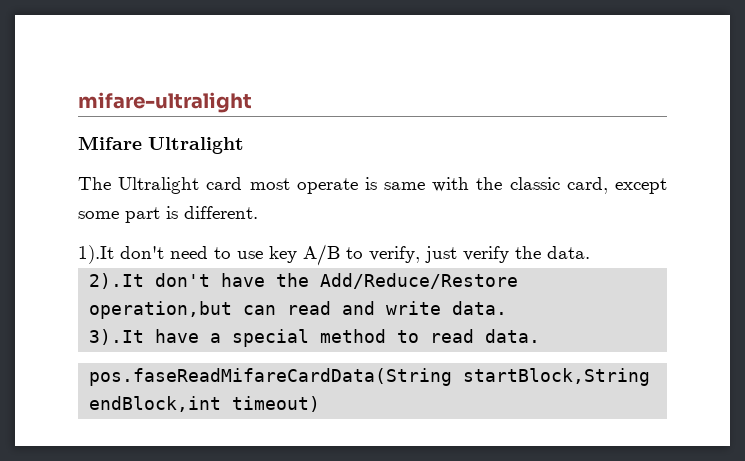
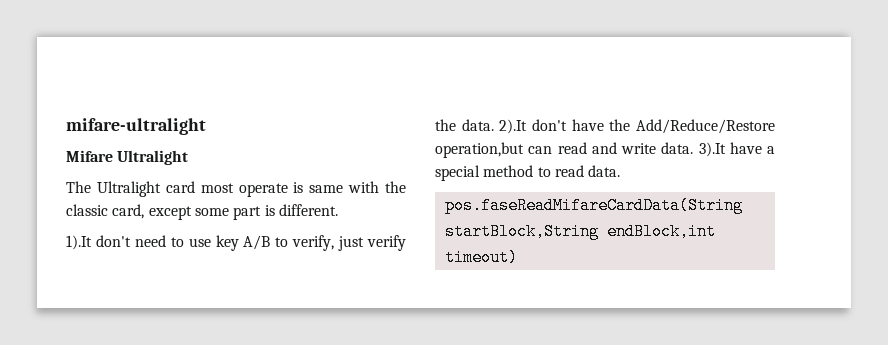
(590, 252) // -> (494, 125) none
(508, 308) // -> (694, 148) none

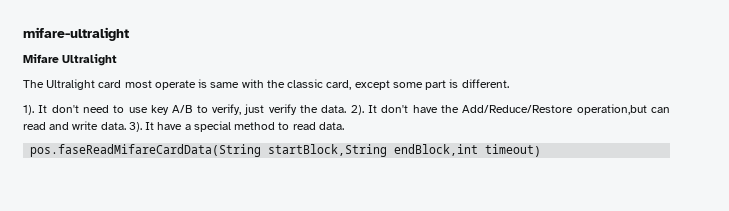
[66,235,92,250] 1).It -> [23,105,48,115] 1). It
[499,119,528,134] 2).It -> [350,105,377,115] 2). It
[698,142,726,157] 3).It -> [128,122,155,132] 3). It

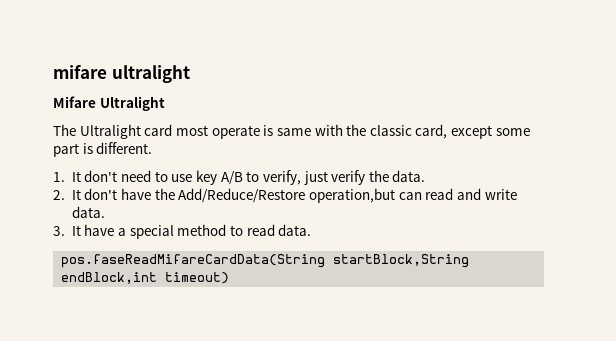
[23,27,129,41] mifare-ultralight -> [53,65,190,83] mifare ultralight
[23,105,34,115] 1). -> [53,172,65,182] 1.
[350,105,364,115] 2). -> [53,190,65,200] // 2.
[128,122,142,132] 3). -> [53,226,65,236] // 3.

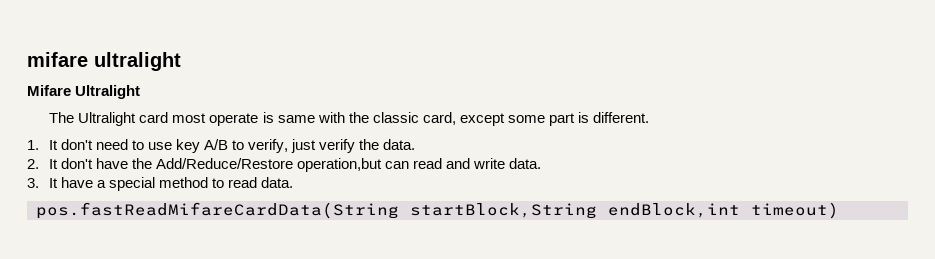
[61,254,326,268] pos.faseReadMifareCardData(String -> [36,202,399,219] pos.fastReadMifareCardData(String

